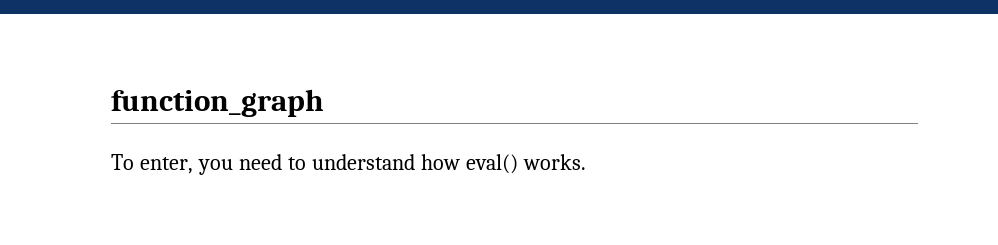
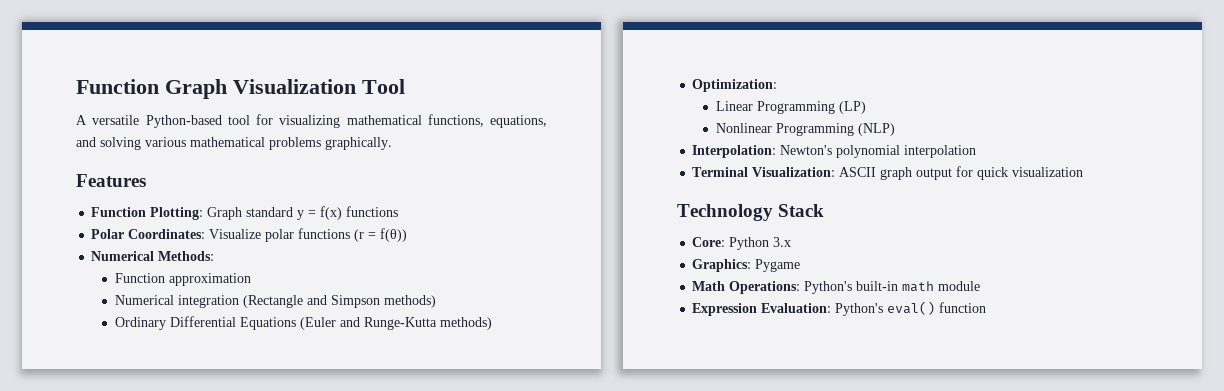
[111,89,324,117] [111,154,586,175] function_graph // To enter, you need to understand how eval() works. -> [76,79,405,99] [76,114,547,128] [76,137,392,150] [76,174,146,187] [91,206,399,220] [91,228,408,242] [91,251,215,261] [114,273,251,286] [114,295,436,308] [114,316,492,330] [692,79,778,92] [715,101,866,114] [715,123,895,136] [692,145,977,158] [692,166,1084,180] [677,204,825,221] [692,237,792,250] [692,259,801,272] [692,281,981,294] [692,301,987,316] Function Graph Visualization Tool // A versatile Python-based tool for visualizing mathematical functions, equations, and solving various mathematical problems graphically. // Features // Function Plotting: Graph standard y = f(x) functions // Polar Coordinates: Visualize polar functions (r = f(θ)) // Numerical Methods: // Function approximation // Numerical integration (Rectangle and Simpson methods) // Ordinary Differential Equations (Euler and Runge-Kutta methods) // Optimization: // Linear Programming (LP) // Nonlinear Programming (NLP) // Interpolation: Newton's polynomial interpolation // Terminal Visualization: ASCII graph output for quick visualization // Technology Stack // Core: Python 3.x // Graphics: Pygame // Math Operations: Python's built-in math module // Expression Evaluation: Python's eval() function

